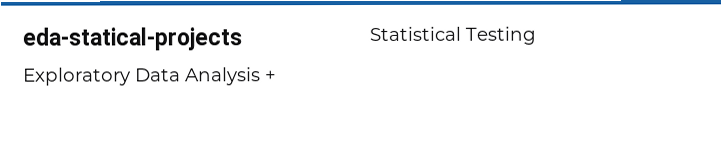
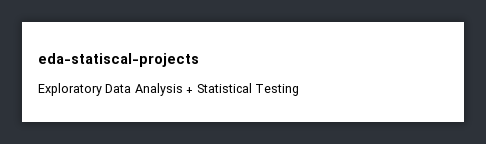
[22,27,242,51] eda-statical-projects -> [38,53,199,67] eda-statiscal-projects

